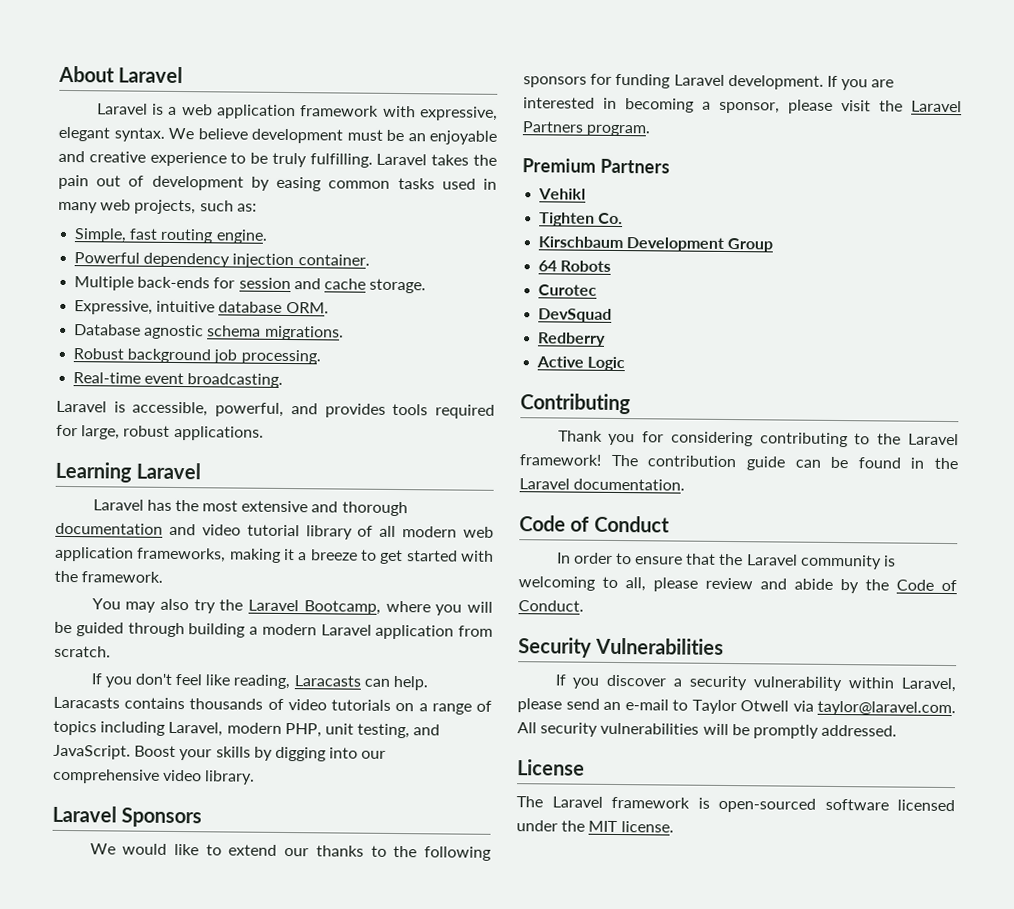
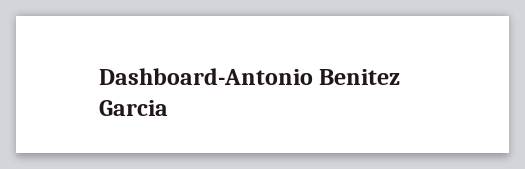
[58,65,184,84] [96,103,498,121] [58,126,497,145] [58,150,497,168] [58,174,497,192] [58,199,257,215] [74,228,268,244] [74,252,370,269] [74,276,427,294] [74,300,329,315] [74,324,344,341] [73,348,321,365] [73,372,284,388] [56,400,496,419] [56,424,264,441] [55,461,202,483] [92,499,408,517] [55,522,494,540] [55,546,494,565] [54,570,164,583] [91,598,493,616] [54,621,493,640] [54,645,111,658] [90,673,428,691] [53,696,493,715] [53,720,441,739] [53,744,387,762] [53,768,256,785] [52,805,203,828] [89,843,491,861] [523,73,895,91] [523,97,962,114] [522,121,651,137] [522,158,670,174] [538,188,587,200] [539,212,624,227] [538,236,774,253] [538,260,612,272] [538,284,598,296] [538,308,613,323] [537,332,607,347] [536,356,626,372] [520,393,631,415] [557,430,959,448] [519,454,958,471] [519,478,686,491] [519,515,670,533] [556,552,896,570] [518,576,957,594] [518,600,584,612] [518,637,725,658] [554,674,956,693] [517,698,956,717] [517,722,898,739] [517,759,585,776] [516,796,955,813] [516,820,674,833] About Laravel // Laravel is a web application framework with expressive, elegant syntax. We believe development must be an enjoyable and creative experience to be truly fulfilling. Laravel takes the pain out of development by easing common tasks used in many web projects, such as: // Simple, fast routing engine. // Powerful dependency injection container. // Multiple back-ends for session and cache storage. // Expressive, intuitive database ORM. // Database agnostic schema migrations. // Robust background job processing. // Real-time event broadcasting. // Laravel is accessible, powerful, and provides tools required for large, robust applications. // Learning Laravel // Laravel has the most extensive and thorough documentation and video tutorial library of all modern web application frameworks, making it a breeze to get started with the framework. // You may also try the Laravel Bootcamp, where you will be guided through building a modern Laravel application from scratch. // If you don't feel like reading, Laracasts can help. Laracasts contains thousands of video tutorials on a range of topics including Laravel, modern PHP, unit testing, and JavaScript. Boost your skills by digging into our comprehensive video library. // Laravel Sponsors // We would like to extend our thanks to the following sponsors for funding Laravel development. If you are interested in becoming a sponsor, please visit the Laravel Partners program. // Premium Partners // Vehikl // Tighten Co. // Kirschbaum Development Group // 64 Robots // Curotec // DevSquad // Redberry // Active Logic // Contributing // Thank you for considering contributing to the Laravel framework! The contribution guide can be found in the Laravel documentation. // Code of Conduct // In order to ensure that the Laravel community is welcoming to all, please review and abide by the Code of Conduct. // Security Vulnerabilities // If you discover a security vulnerability within Laravel, please send an e-mail to Taylor Otwell via taylor@laravel.com. All security vulnerabilities will be promptly addressed. // License // The Laravel framework is open-sourced software licensed under the MIT license. -> [99,68,401,85] [99,100,168,116] Dashboard-Antonio Benitez Garcia

